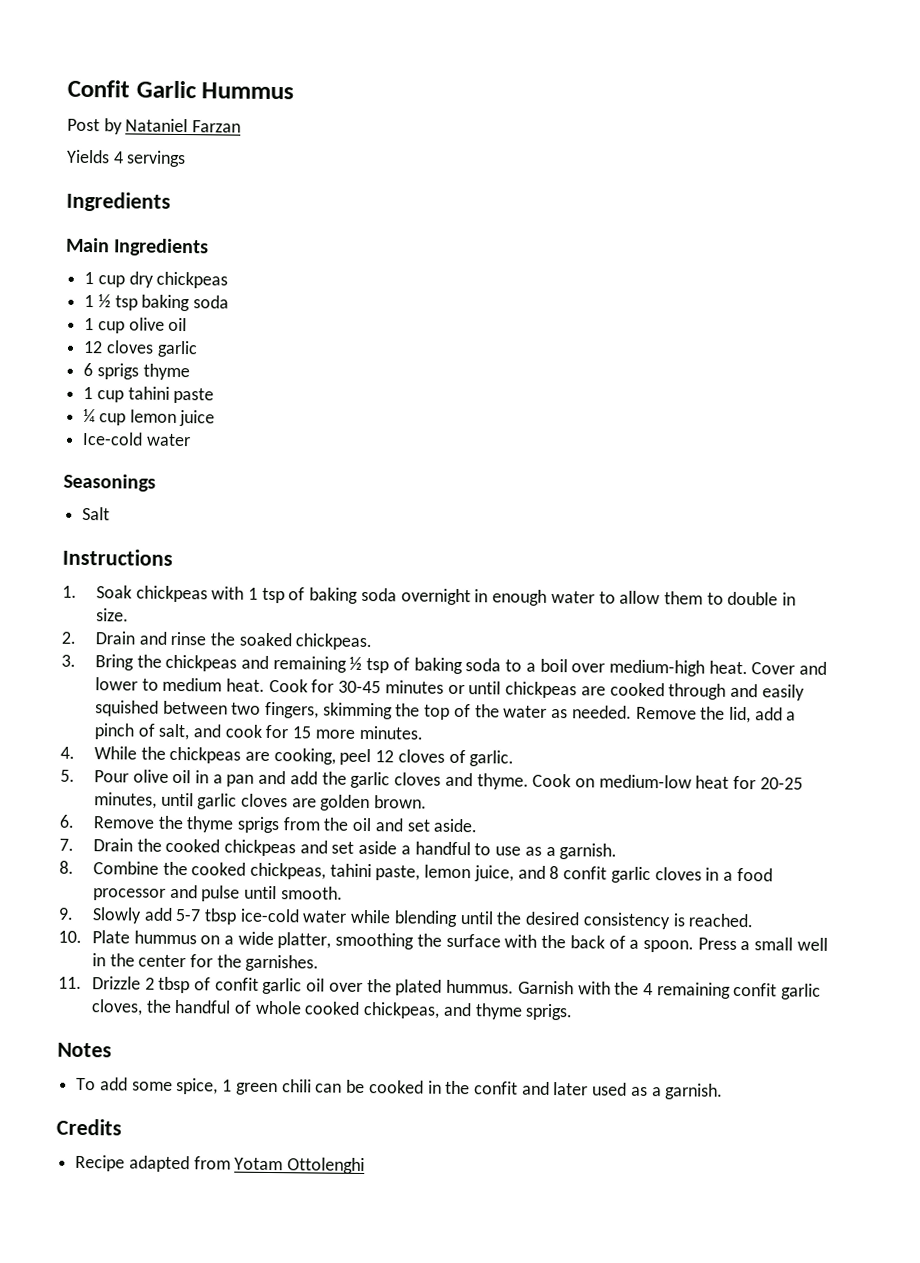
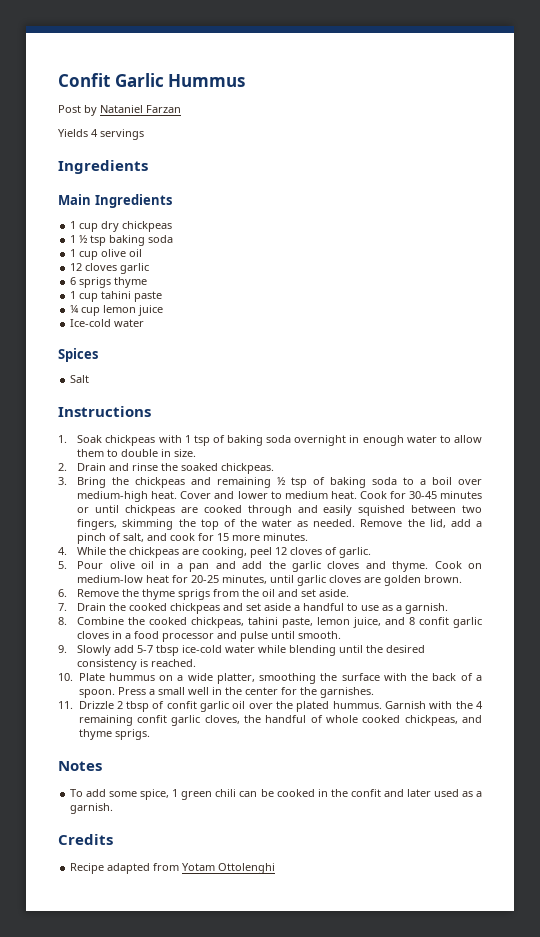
[63,473,156,492] Seasonings -> [58,348,98,362] Spices

